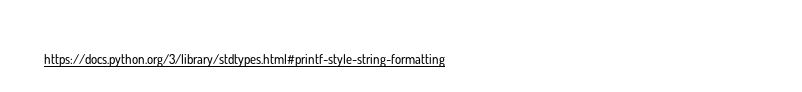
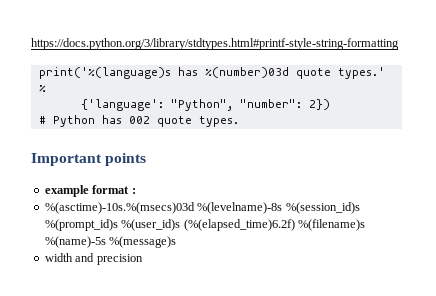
(445, 60) none -> [38,67,385,79] [38,85,46,92] [80,99,330,111] [38,115,239,127] [31,153,147,166] [44,185,136,197] [44,202,360,214] [44,219,365,231] [44,236,177,248] [44,253,143,265] // print('%(language)s has %(number)03d quote types.' % // {'language': "Python", "number": 2}) // # Python has 002 quote types. // Important points // example format : // %(asctime)-10s.%(msecs)03d %(levelname)-8s %(session_id)s %(prompt_id)s %(user_id)s (%(elapsed_time)6.2f) %(filename)s %(name)-5s %(message)s // width and precision

